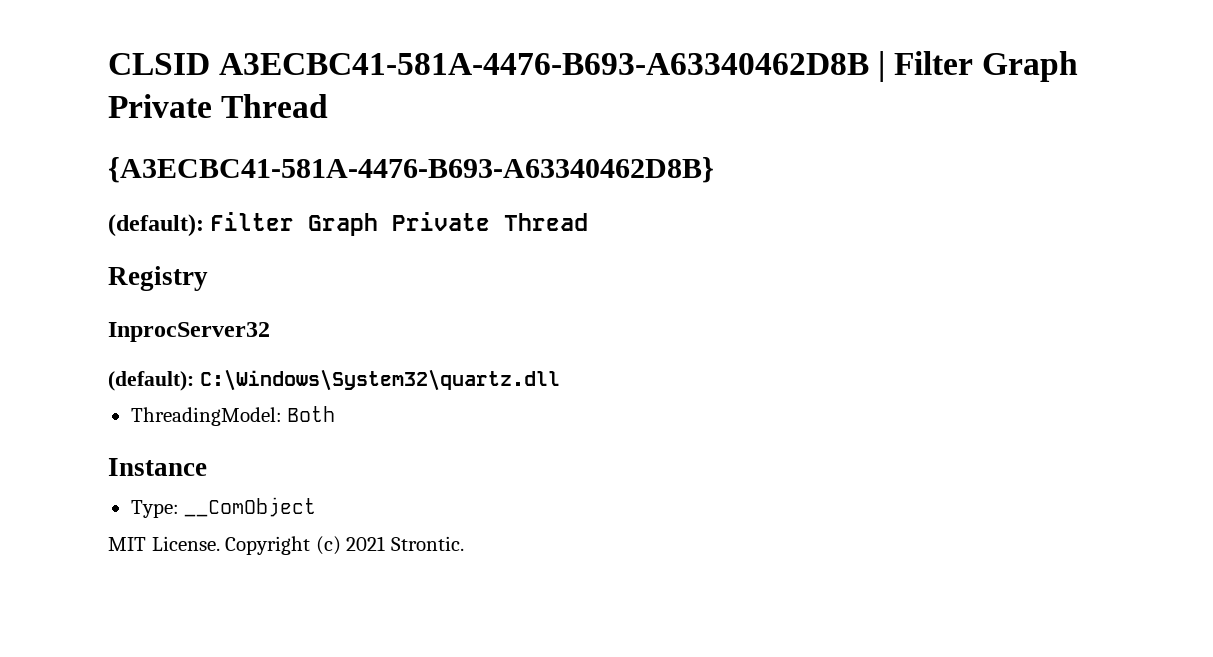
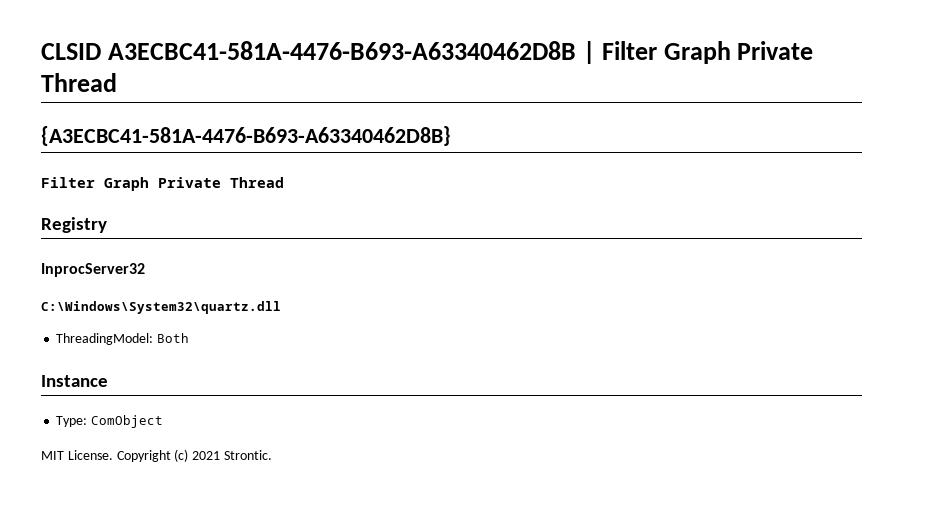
[108,214,204,237] (default): -> (451, 136) none
[108,371,194,391] (default): -> (145, 270) none
[184,497,317,517] __ComObject -> [91,415,164,428] ComObject

